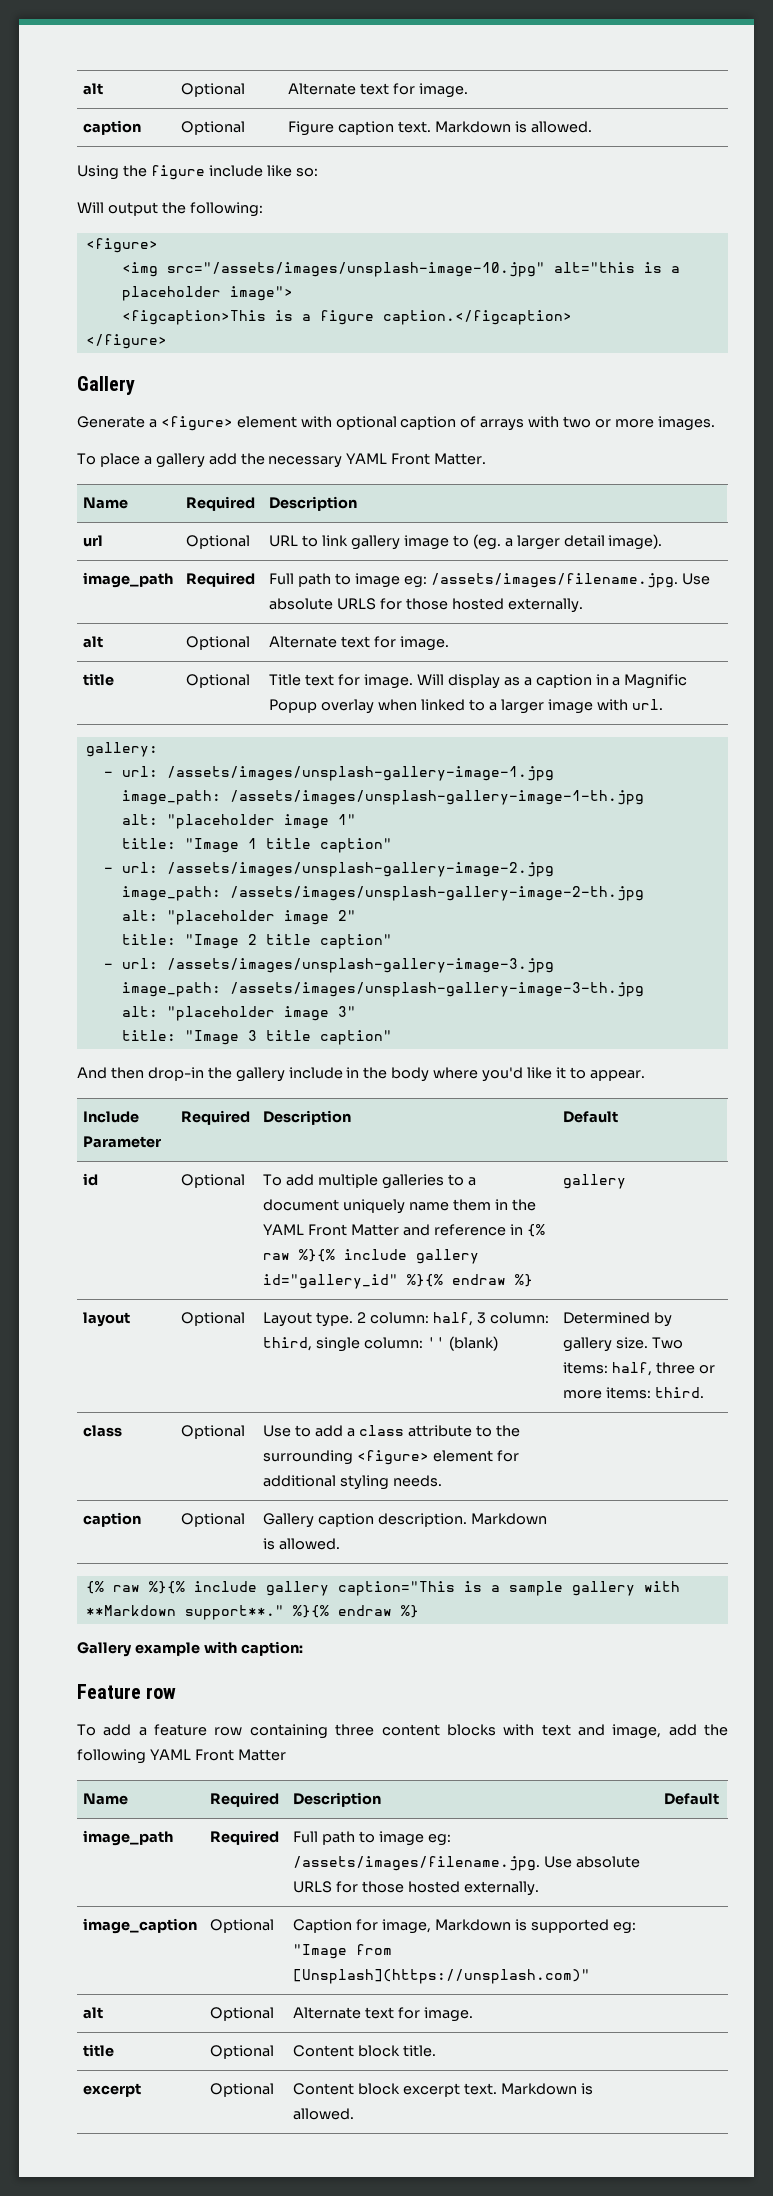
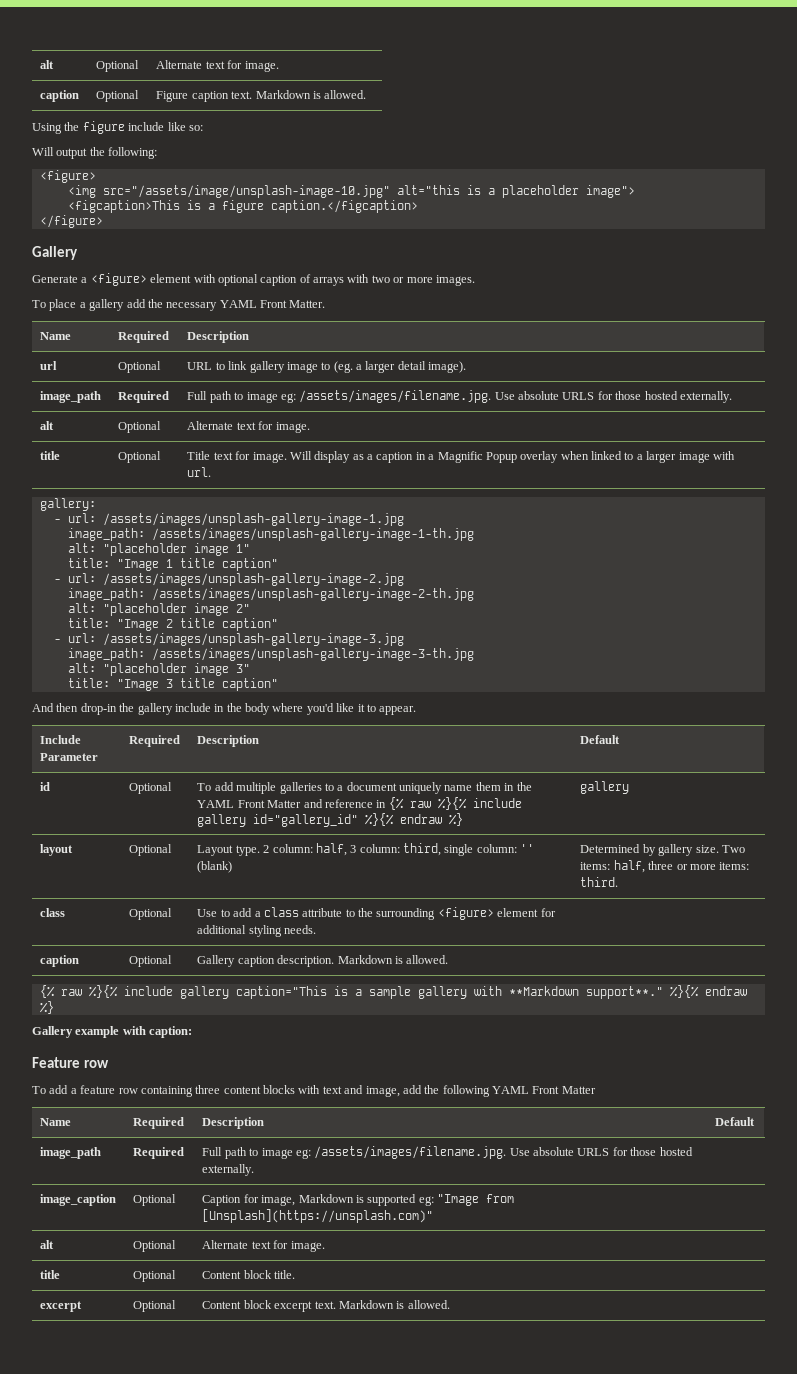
[166,262,545,277] src="/assets/images/unsplash-image-10.jpg" -> [102,185,390,198] src="/assets/image/unsplash-image-10.jpg"

